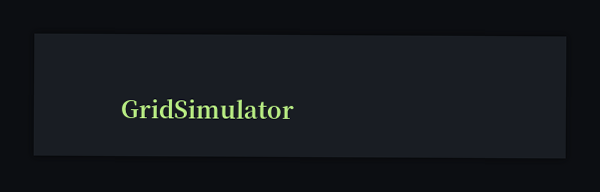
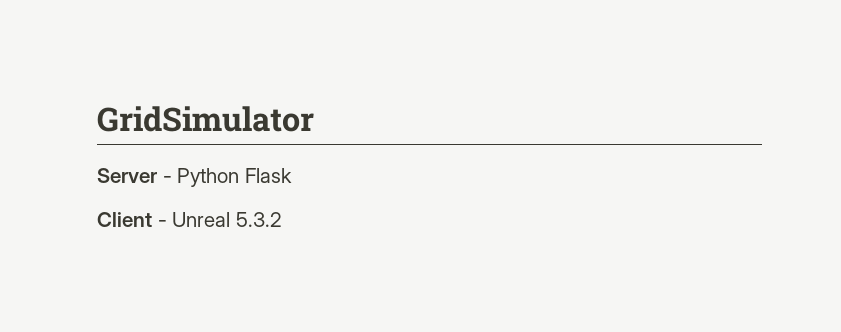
(294, 108) none -> [97,168,292,187] [97,212,282,227] // Server - Python Flask // Client - Unreal 5.3.2

